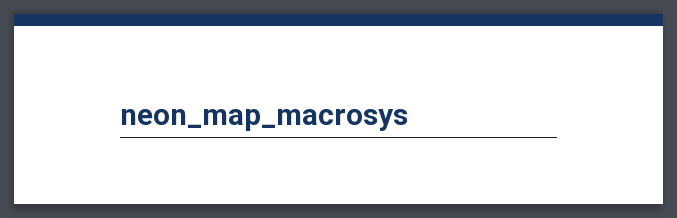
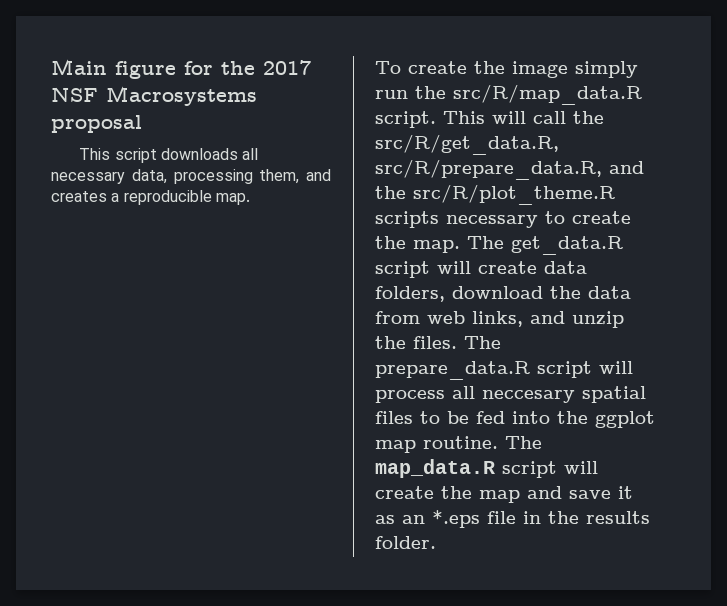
[120,109,408,131] neon_map_macrosys -> [51,59,311,79] [51,86,257,106] [51,115,142,133] [79,148,259,163] [51,169,331,184] [51,190,250,205] [375,61,638,78] [375,84,642,105] [375,111,604,128] [375,134,559,155] [375,159,644,180] [375,184,615,205] [375,211,631,228] [375,236,623,255] [375,261,587,278] [375,286,631,302] [375,311,624,328] [375,336,501,349] [375,361,633,380] [375,386,646,403] [375,411,655,428] [375,436,542,453] [375,459,598,478] [375,486,633,503] [375,510,650,528] [375,536,436,549] Main figure for the 2017 NSF Macrosystems proposal // This script downloads all necessary data, processing them, and creates a reproducible map. // To create the image simply run the src/R/map_data.R script. This will call the src/R/get_data.R, src/R/prepare_data.R, and the src/R/plot_theme.R scripts necessary to create the map. The get_data.R script will create data folders, download the data from web links, and unzip the files. The prepare_data.R script will process all neccesary spatial files to be fed into the ggplot map routine. The map_data.R script will create the map and save it as an *.eps file in the results folder.

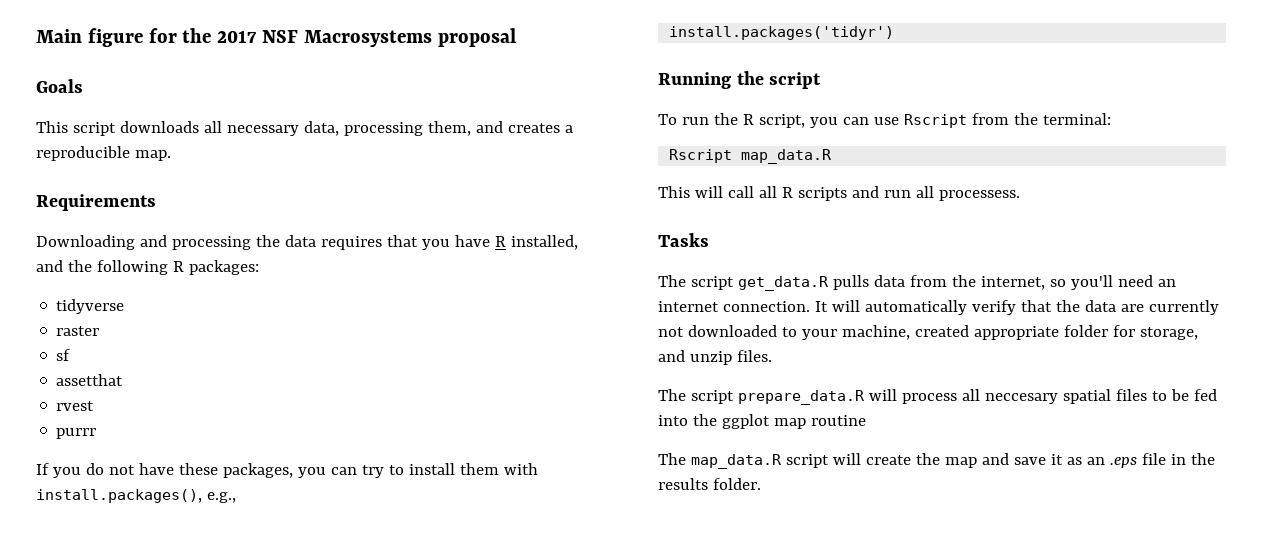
(142, 124) none -> [36,79,83,93] // Goals
[375,61,638,78] [375,84,642,105] [375,111,604,128] [375,134,559,155] [375,159,644,180] [375,184,615,205] [375,211,631,228] [375,236,623,255] [375,261,587,278] [375,286,631,302] [375,311,523,327] To create the image simply run the src/R/map_data.R script. This will call the src/R/get_data.R, src/R/prepare_data.R, and the src/R/plot_theme.R scripts necessary to create the map. The get_data.R script will create data folders, download the data from web links, -> [36,194,156,211] [36,235,578,250] [36,260,259,275] [56,299,125,314] [56,326,100,336] [56,349,71,361] [56,374,124,386] [56,401,95,411] [56,428,97,439] [36,463,538,478] [36,489,236,503] [669,26,895,40] [658,71,822,89] [658,113,1111,128] [669,149,833,164] [658,186,1020,201] [658,233,709,247] [658,275,1176,291] [658,300,1219,315] [658,325,1198,340] Requirements // Downloading and processing the data requires that you have R installed, and the following R packages: // tidyverse // raster // sf // assetthat // rvest // purrr // If you do not have these packages, you can try to install them with install.packages(), e.g., // install.packages('tidyr') // Running the script // To run the R script, you can use Rscript from the terminal: // Rscript map_data.R // This will call all R scripts and run all processess. // Tasks // The script get_data.R pulls data from the internet, so you'll need an internet connection. It will automatically verify that the data are currently not downloaded to your machine, created appropriate folder for storage,
[375,336,406,349] the -> (732, 358) none
[464,336,501,349] [375,361,592,380] The prepare_data.R script -> [658,389,865,405] // The script prepare_data.R
[423,436,498,449] routine. -> [810,415,866,426] routine //
[432,510,480,528] *.eps -> [1109,457,1137,468] .eps

